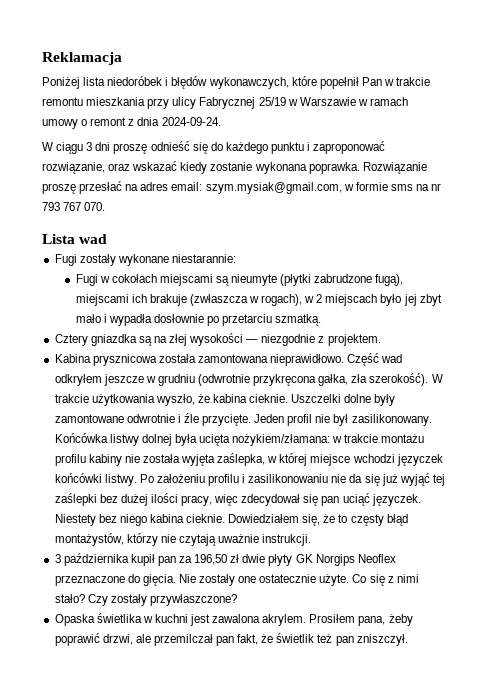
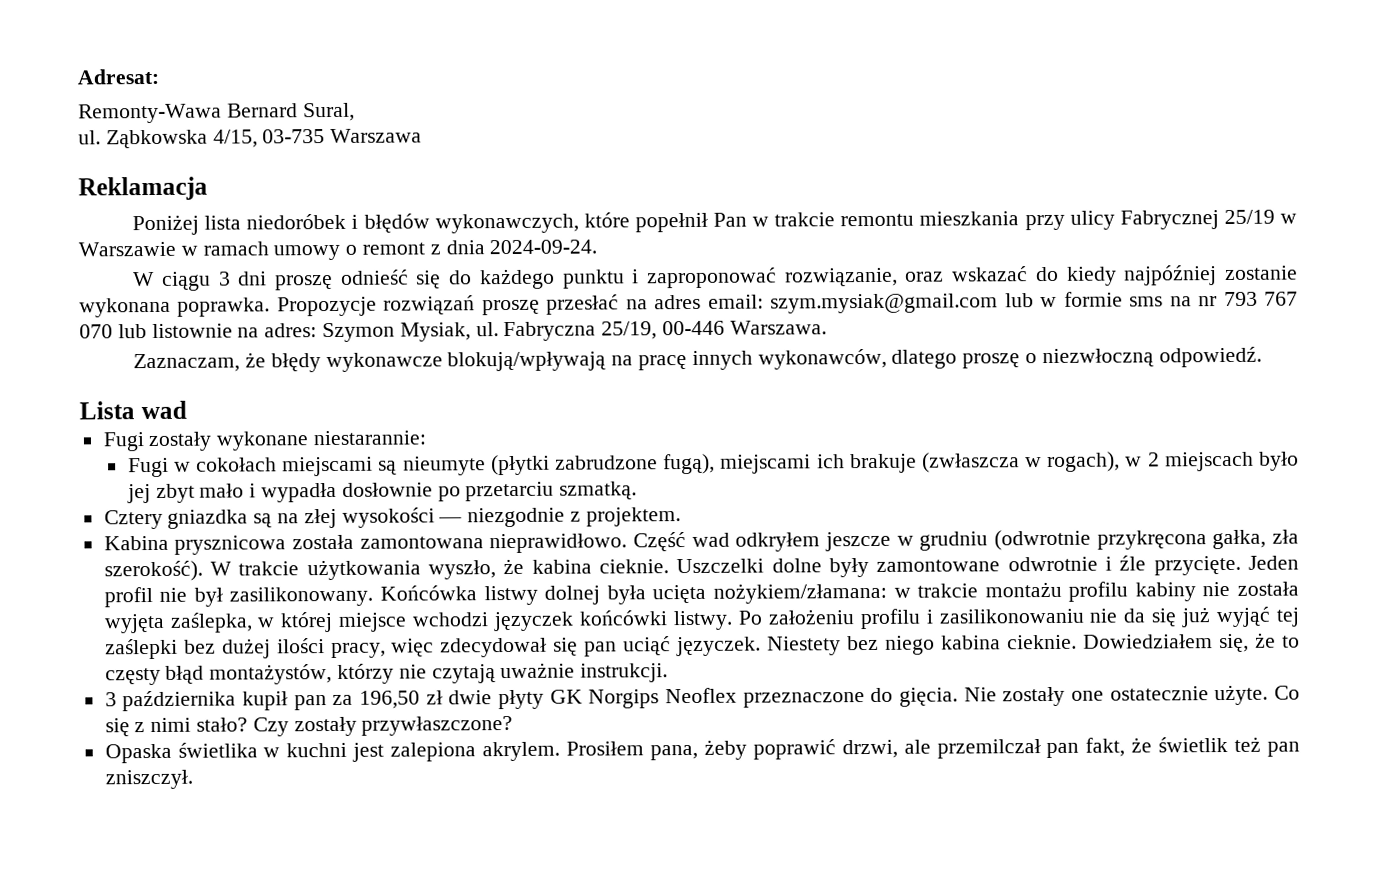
(42, 58) none -> [77,68,159,85] [78,102,355,124] [78,128,423,149] Adresat: // Remonty-Wawa Bernard Sural, // ul. Ząbkowska 4/15, 03-735 Warszawa //
[180,162,208,174] kiedy -> [1035,265,1218,286] do kiedy najpóźniej
[362,162,427,174] Rozwiązanie -> [276,295,476,317] Propozycje rozwiązań
[205,182,342,194] szym.mysiak@gmail.com, -> [770,293,1034,314] szym.mysiak@gmail.com lub
[84,202,106,211] 070. -> [79,320,827,343] [133,346,1262,373] 070 lub listownie na adres: Szymon Mysiak, ul. Fabryczna 25/19, 00-446 Warszawa. // Zaznaczam, że błędy wykonawcze blokują/wpływają na pracę innych wykonawców, dlatego proszę o niezwłoczną odpowiedź.
[212,614,261,623] zawalona -> [390,742,477,762] zalepiona

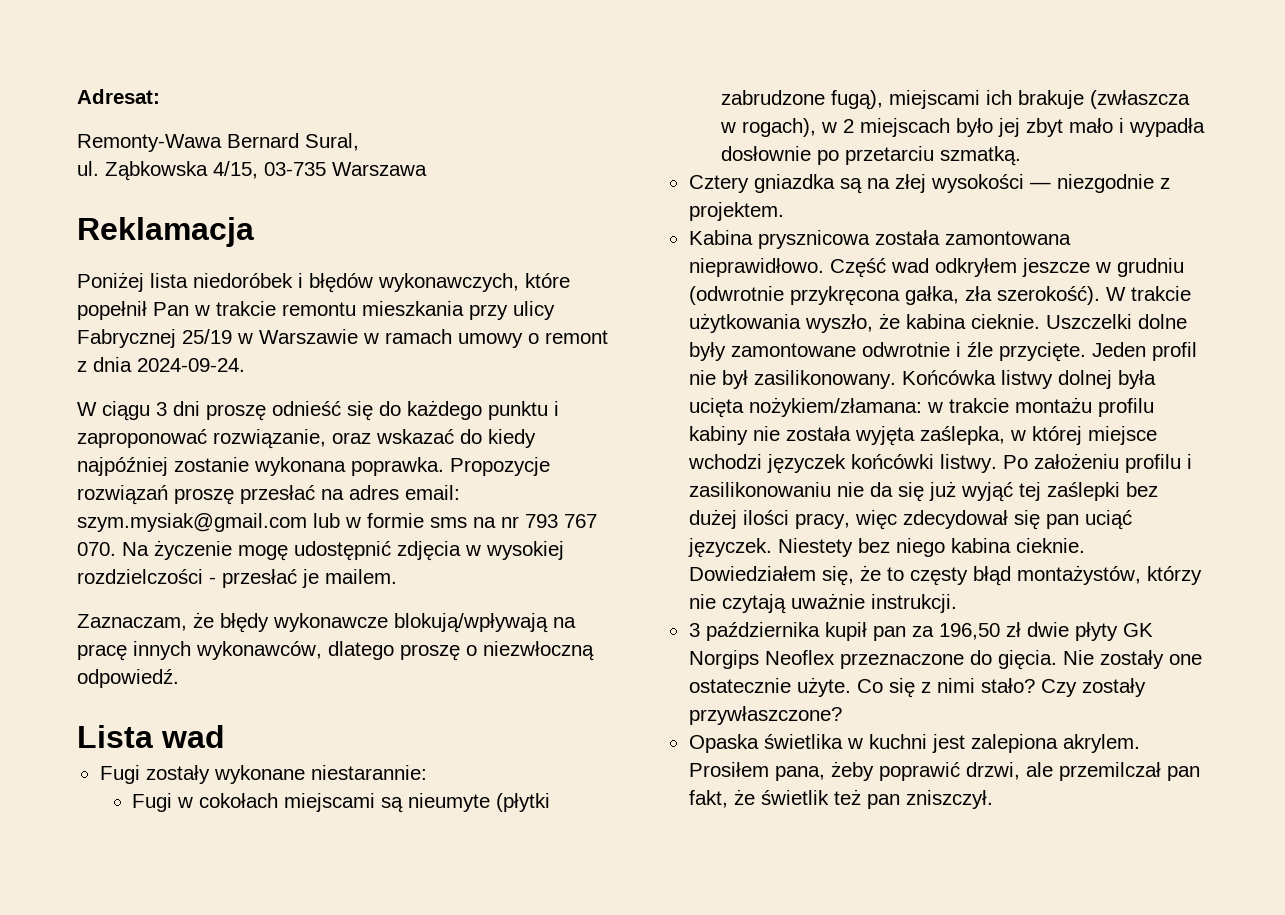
[79,320,827,343] 070 lub listownie na adres: Szymon Mysiak, ul. Fabryczna 25/19, 00-446 Warszawa. -> [77,540,564,561] [77,569,397,588] 070. Na życzenie mogę udostępnić zdjęcia w wysokiej rozdzielczości - przesłać je mailem.

